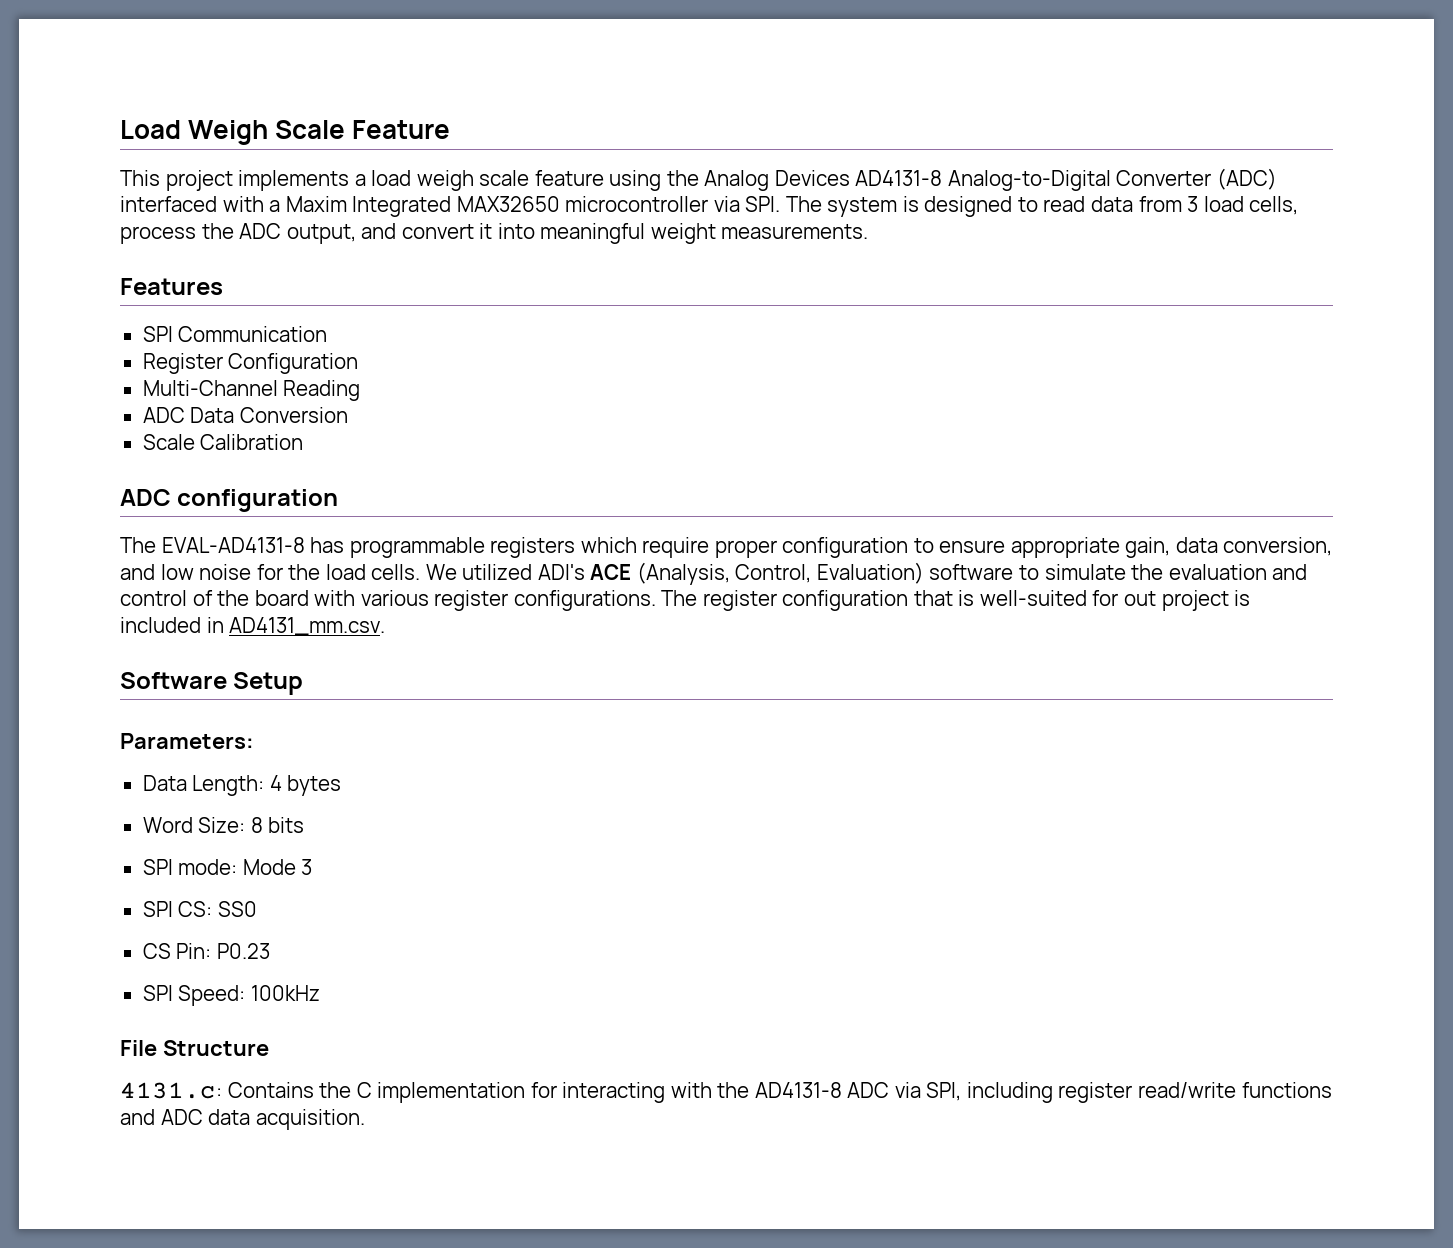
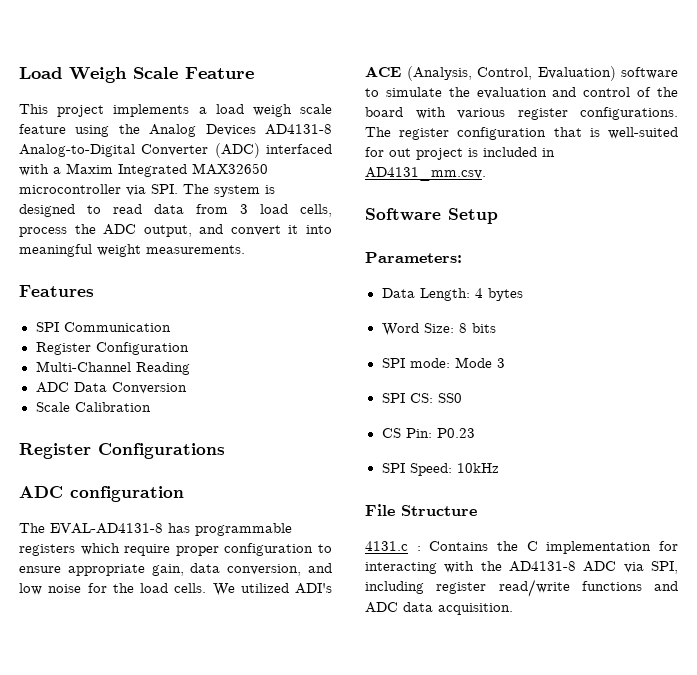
(304, 442) none -> [19,443,225,459] // Register Configurations
[250,985,320,1001] 100kHz -> [456,463,499,473] 10kHz
[120,1082,222,1099] 4131.c: -> [365,541,421,551] 4131.c :

